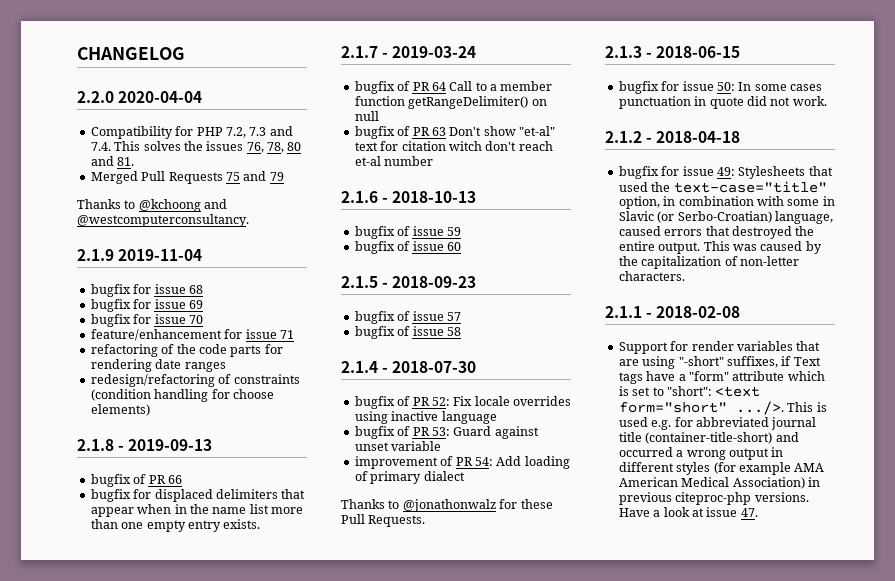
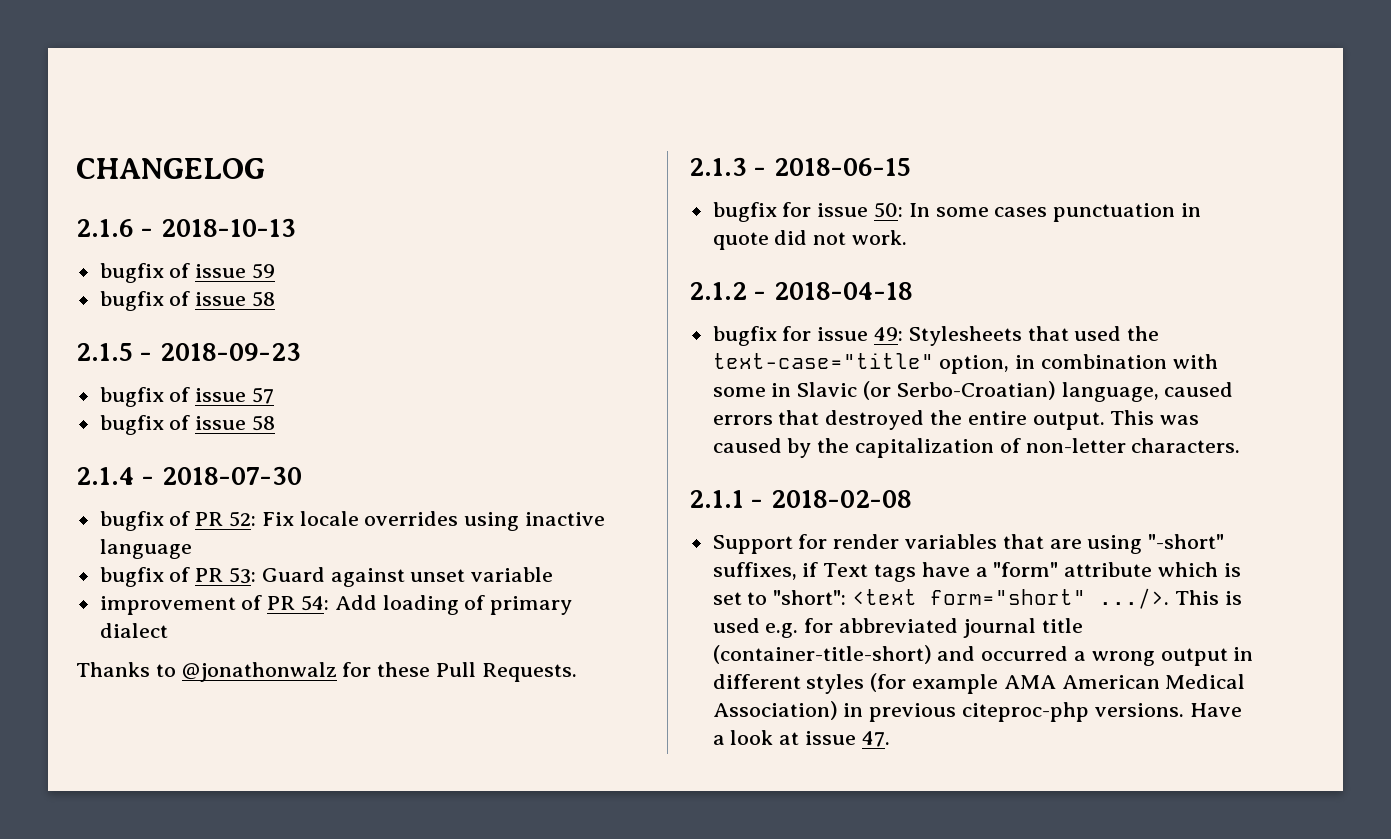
[77,91,203,103] [90,126,293,139] [90,141,302,153] [90,156,135,166] [90,171,284,184] [77,199,228,212] [77,214,249,227] [77,249,203,261] [90,284,203,297] [90,299,203,312] [90,314,203,327] [90,329,294,341] [90,344,283,357] [90,359,226,372] [90,374,300,387] [90,389,274,402] [90,404,150,416] [77,439,213,451] [90,474,182,487] [90,489,306,502] [90,504,303,517] [90,519,261,532] [341,46,477,58] [354,81,553,94] [354,96,547,109] [354,111,379,121] [354,126,555,139] [354,141,553,151] [354,156,434,166] // 2.2.0 2020-04-04 // Compatibility for PHP 7.2, 7.3 and 7.4. This solves the issues 76, 78, 80 and 81. // Merged Pull Requests 75 and 79 // Thanks to @kchoong and @westcomputerconsultancy. // 2.1.9 2019-11-04 // bugfix for issue 68 // bugfix for issue 69 // bugfix for issue 70 // feature/enhancement for issue 71 // refactoring of the code parts for rendering date ranges // redesign/refactoring of constraints (condition handling for choose elements) // 2.1.8 - 2019-09-13 // bugfix of PR 66 // bugfix for displaced delimiters that appear when in the name list more than one empty entry exists. // 2.1.7 - 2019-03-24 // bugfix of PR 64 Call to a member function getRangeDelimiter() on null // bugfix of PR 63 Don't show "et-al" text for citation witch don't reach et-al number -> (265, 168) none
[446,242,461,251] 60 -> [252,291,276,307] 58

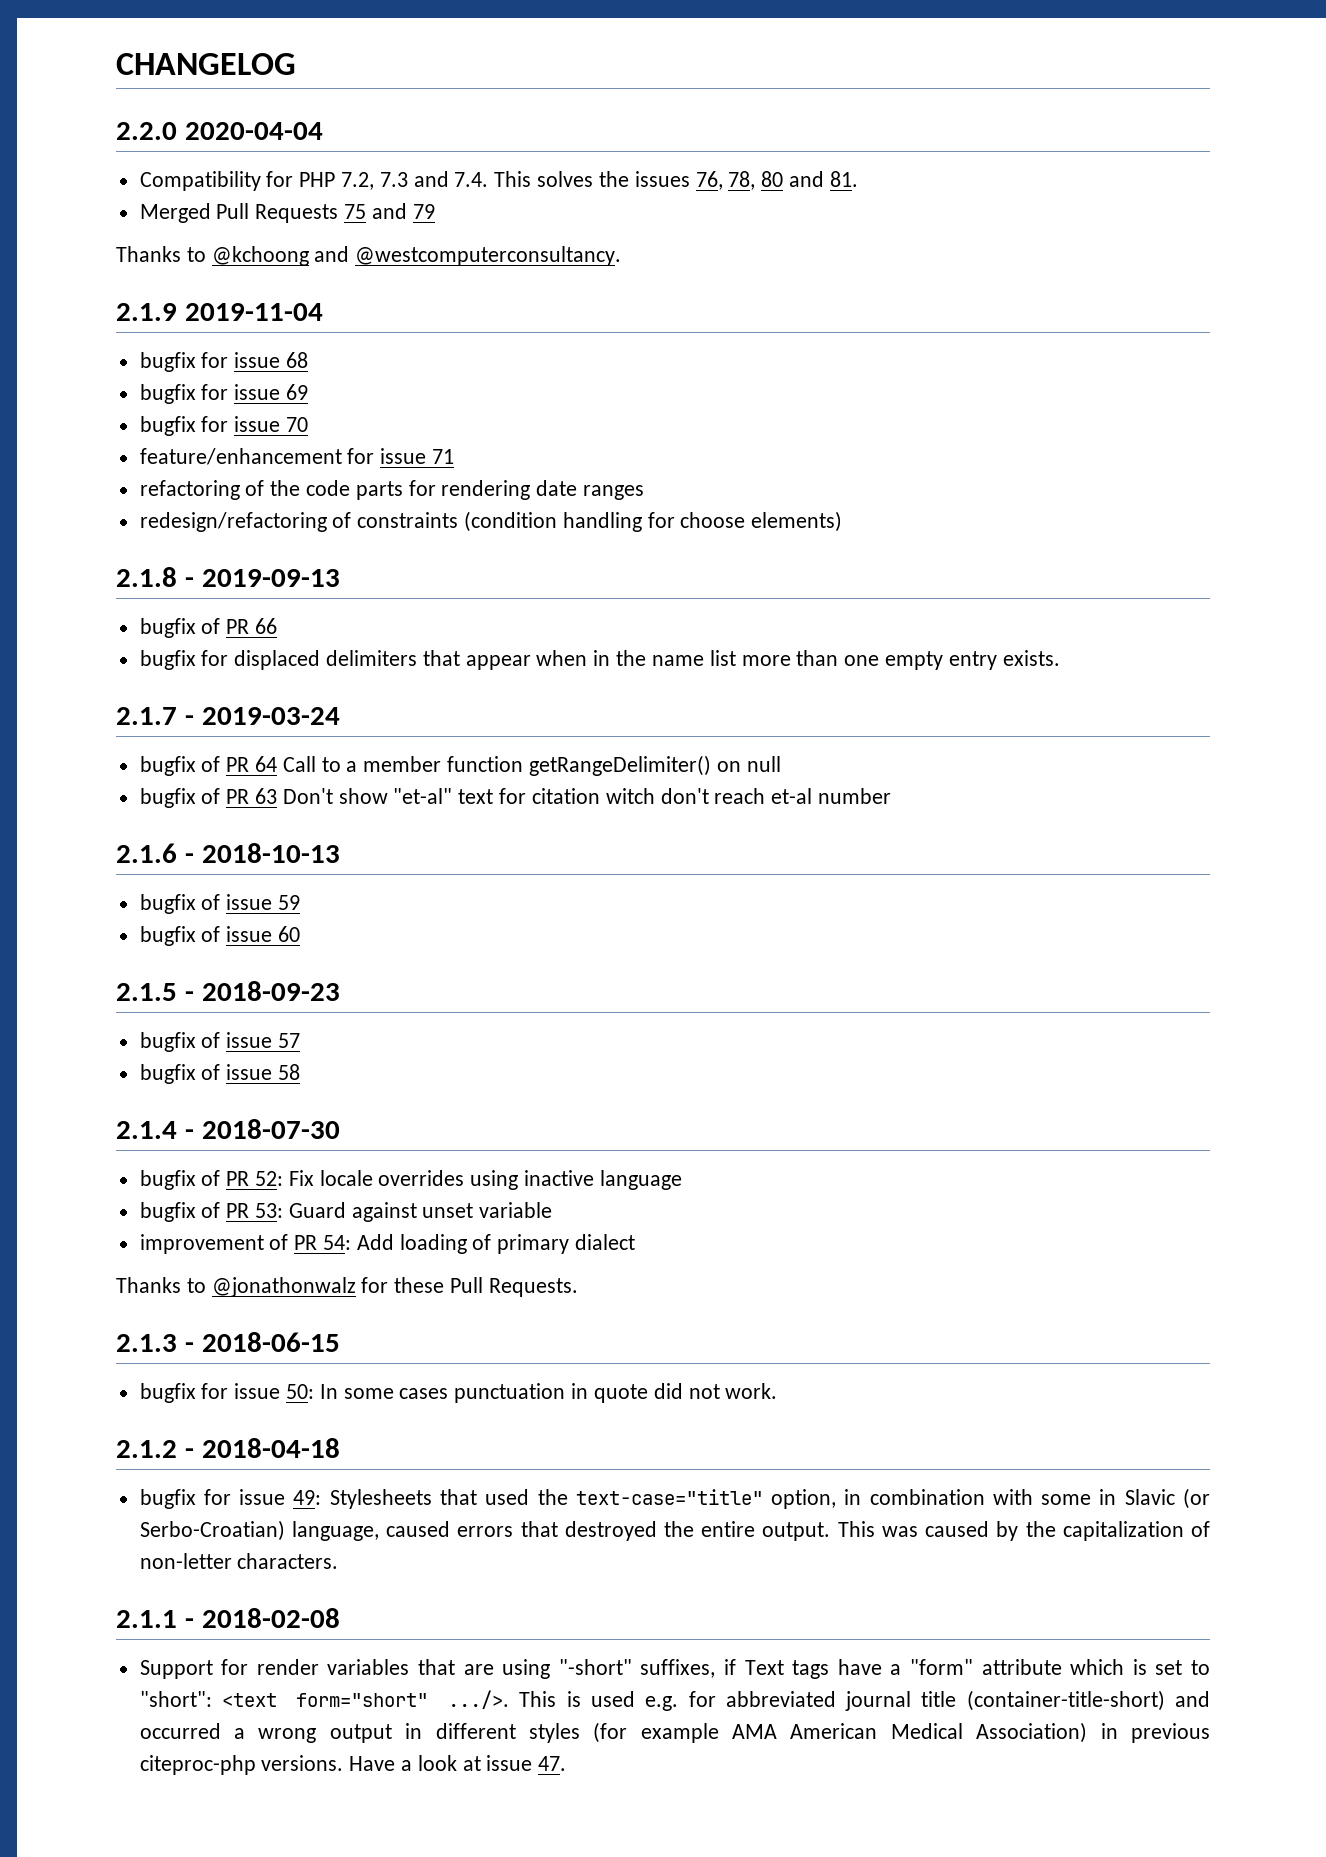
(265, 168) none -> [116,122,323,140] [139,171,858,191] [139,203,435,223] [116,246,622,266] [116,303,323,321] [139,352,309,372] [139,384,309,404] [139,416,309,436] [139,448,455,465] [139,480,645,500] [139,511,843,532] [116,567,340,587] [139,618,278,638] [139,650,1060,670] [116,707,340,725] [139,755,781,776] [139,788,891,808] // 2.2.0 2020-04-04 // Compatibility for PHP 7.2, 7.3 and 7.4. This solves the issues 76, 78, 80 and 81. // Merged Pull Requests 75 and 79 // Thanks to @kchoong and @westcomputerconsultancy. // 2.1.9 2019-11-04 // bugfix for issue 68 // bugfix for issue 69 // bugfix for issue 70 // feature/enhancement for issue 71 // refactoring of the code parts for rendering date ranges // redesign/refactoring of constraints (condition handling for choose elements) // 2.1.8 - 2019-09-13 // bugfix of PR 66 // bugfix for displaced delimiters that appear when in the name list more than one empty entry exists. // 2.1.7 - 2019-03-24 // bugfix of PR 64 Call to a member function getRangeDelimiter() on null // bugfix of PR 63 Don't show "et-al" text for citation witch don't reach et-al number
[252,291,276,307] 58 -> [278,926,301,942] 60

